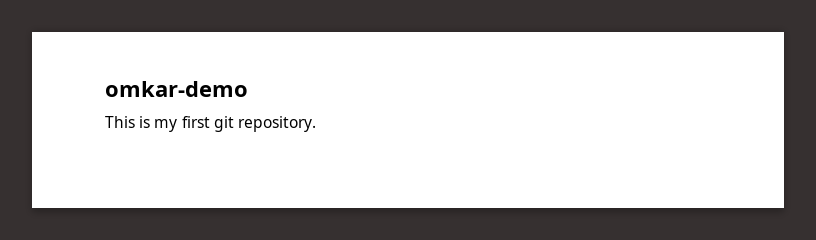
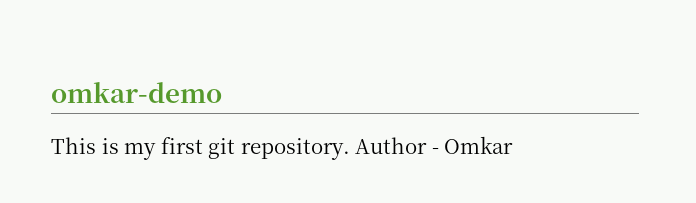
(316, 124) none -> [355,136,514,154] Author - Omkar

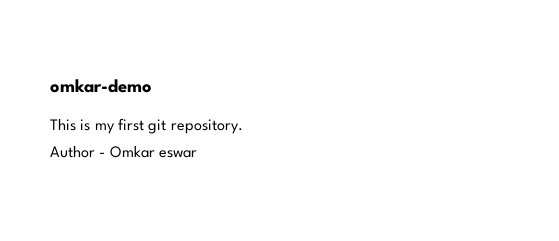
(350, 149) none -> (243, 126) //
(514, 145) none -> [158,150,197,158] eswar

